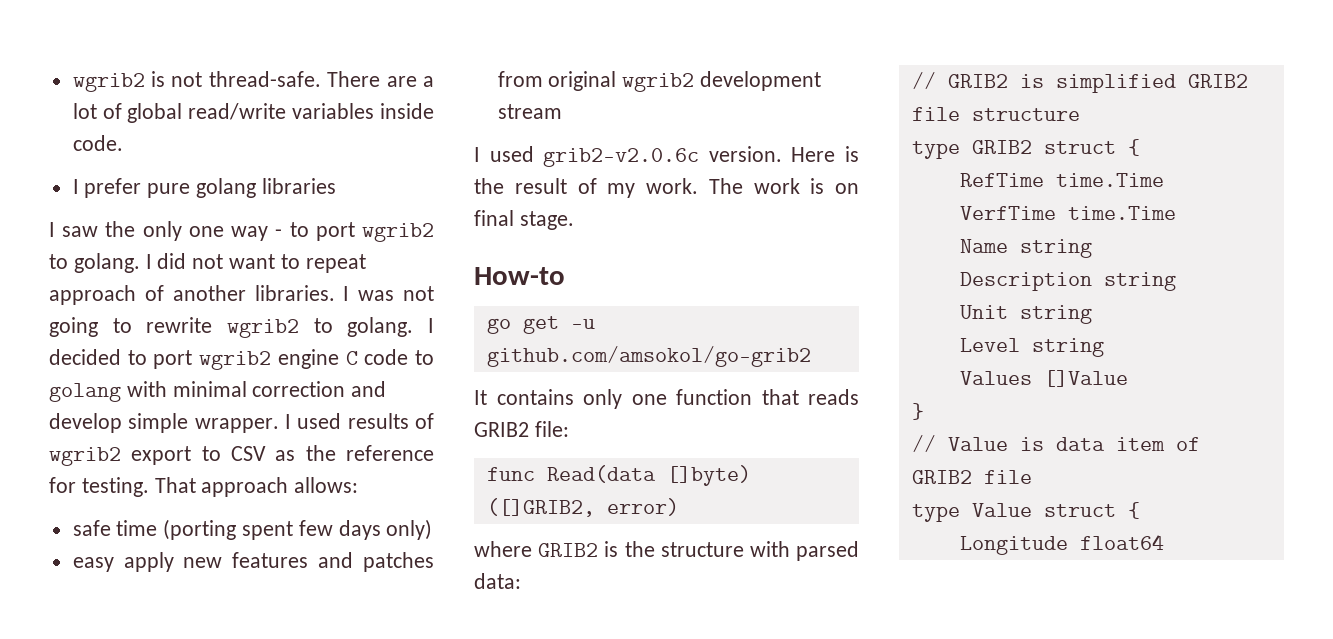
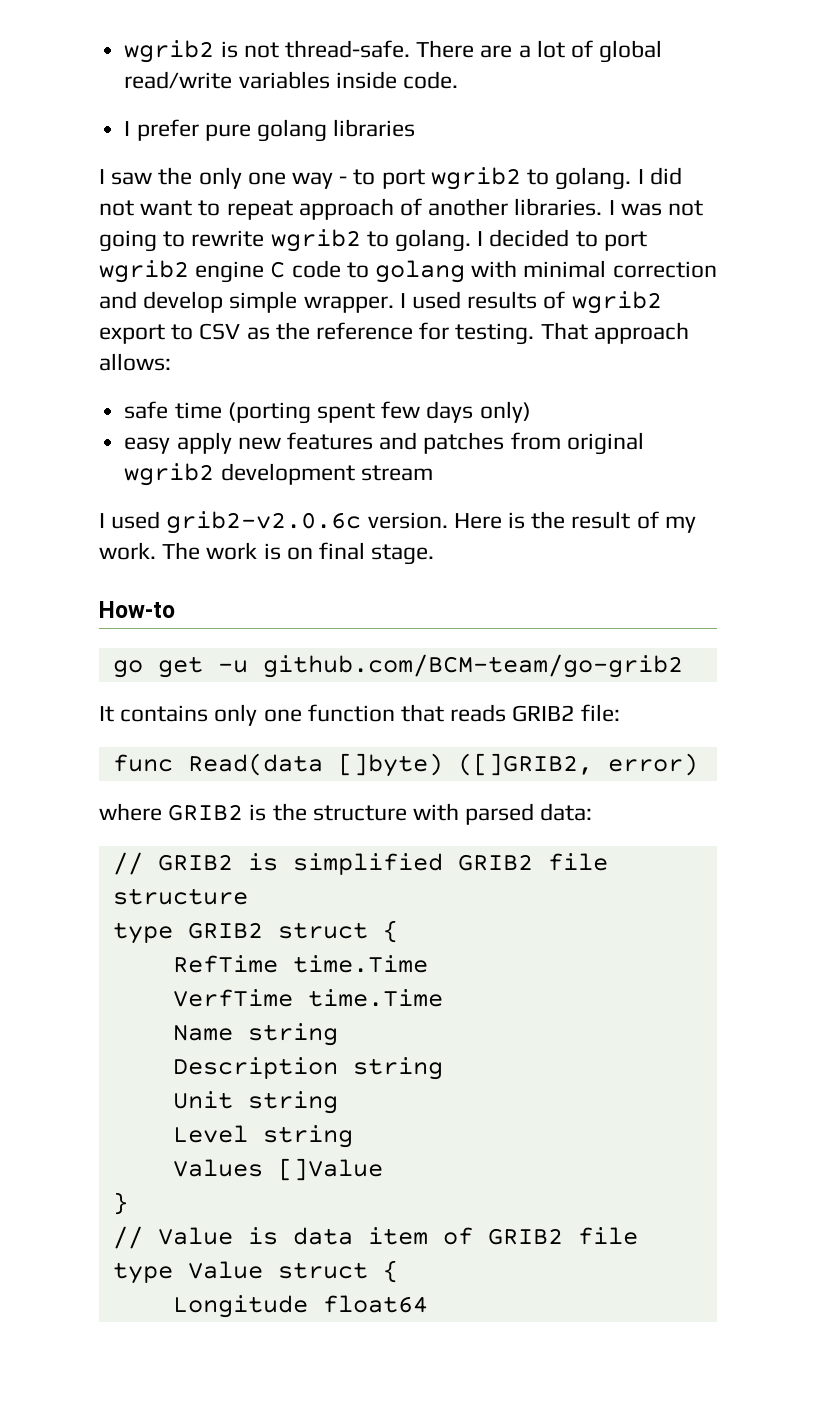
[486,346,811,367] github.com/amsokol/go-grib2 -> [262,654,683,678] github.com/BCM-team/go-grib2

